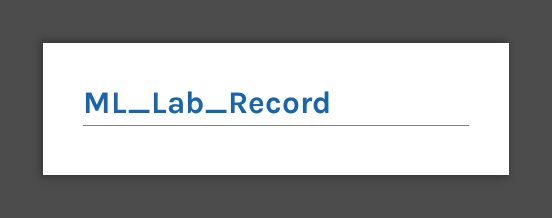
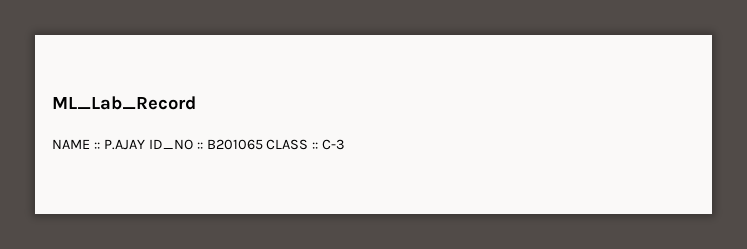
(331, 102) none -> [52,139,346,150] // NAME :: P.AJAY ID_NO :: B201065 CLASS :: C-3

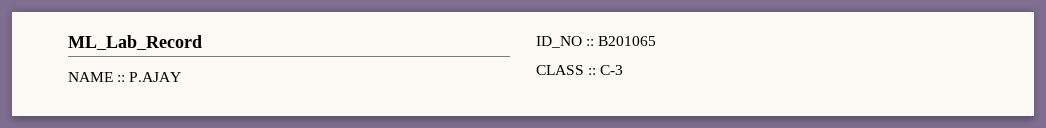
(145, 144) none -> (182, 77) //
(263, 144) none -> (657, 41) //

